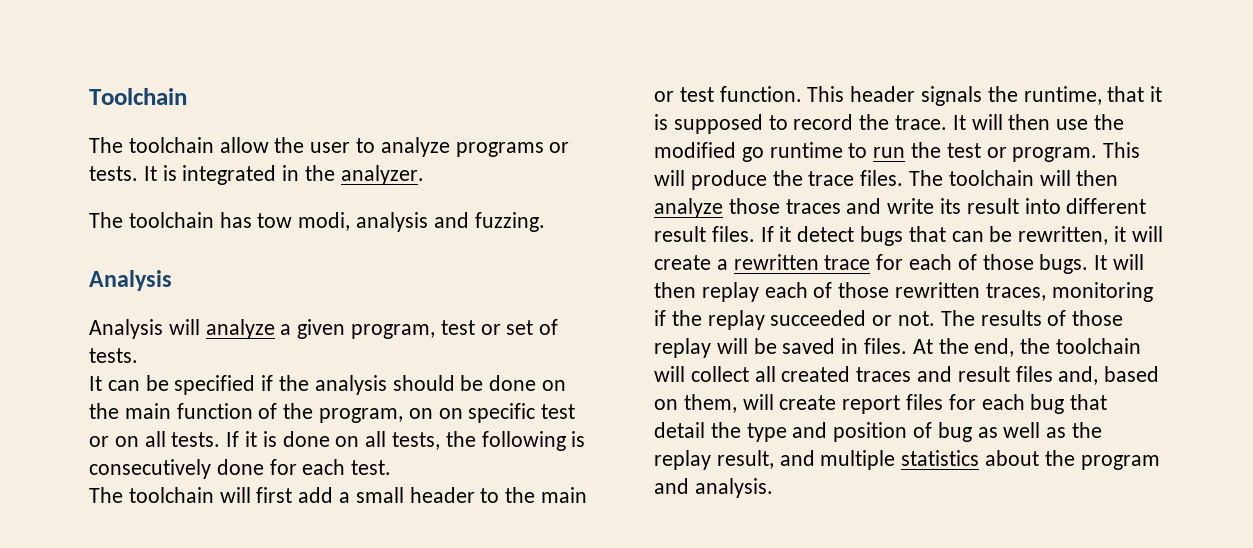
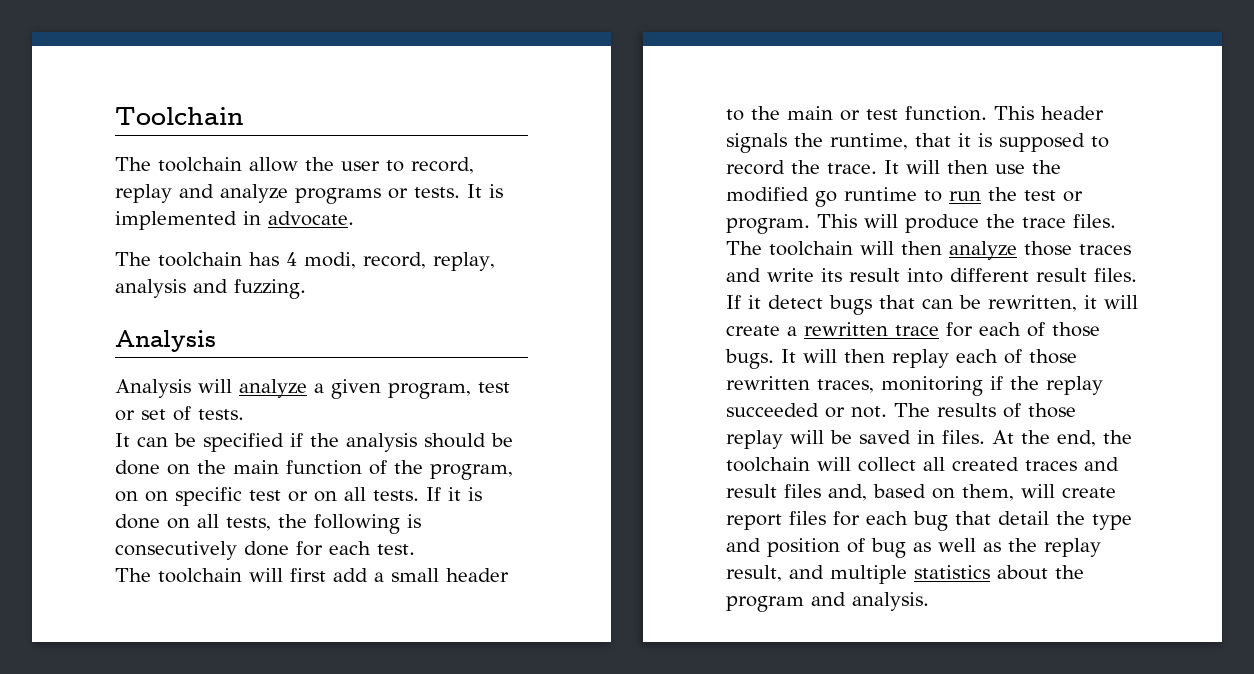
(376, 145) none -> [411,157,474,174] [115,184,214,203] record, replay and
[182,165,424,185] integrated in the analyzer. -> [115,211,354,230] implemented in advocate.
[257,212,351,231] tow modi, -> [286,252,495,271] 4 modi, record, replay,

